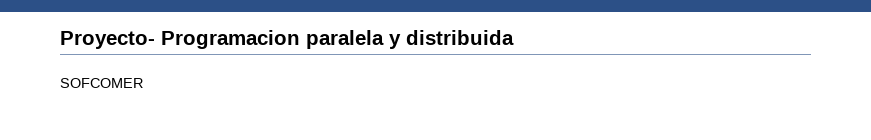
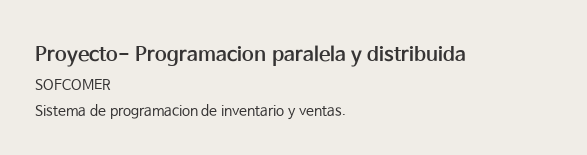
(143, 83) none -> [35,104,346,120] // Sistema de programacion de inventario y ventas.

